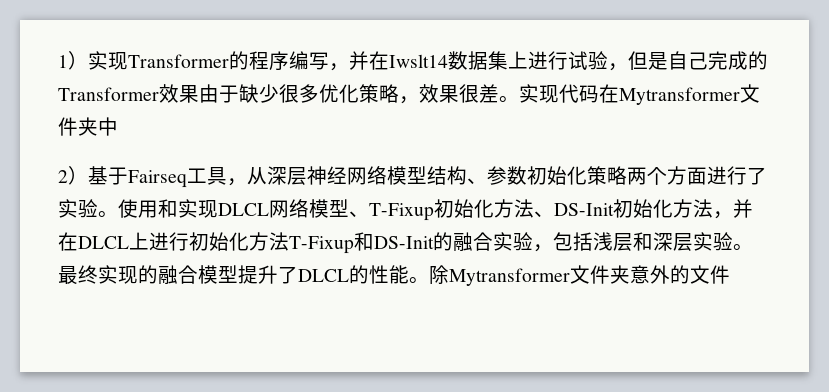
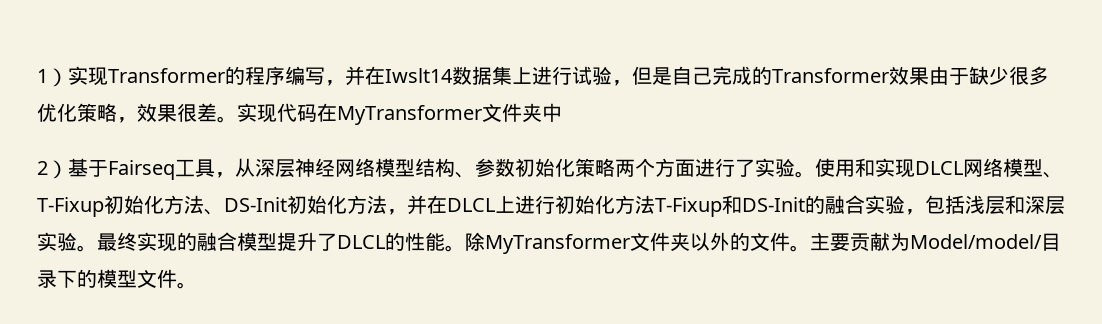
[619,87,740,105] Mytransformer -> [337,105,482,125] MyTransformer
[449,265,730,286] Mytransformer文件夹意外的文件 -> [485,232,1061,254] [37,269,197,289] MyTransformer文件夹以外的文件。主要贡献为Model/model/目录下的模型文件。

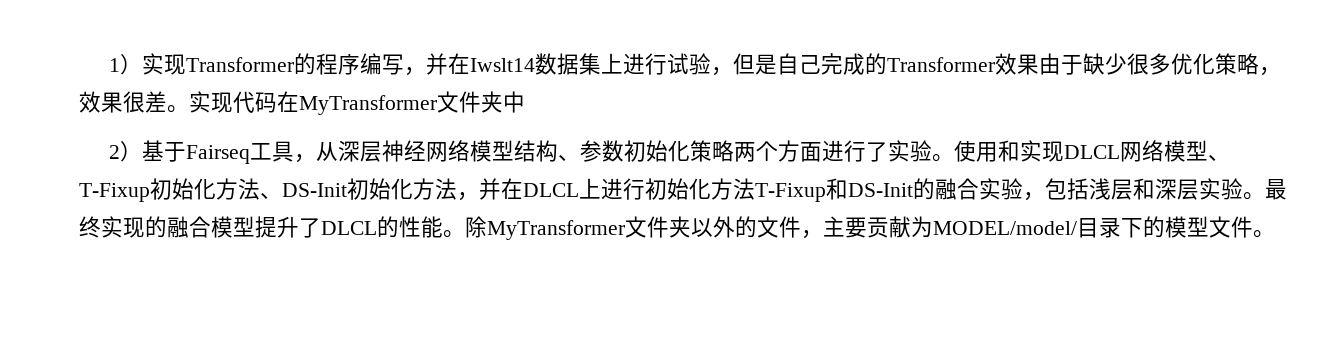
[790,245,810,252] 。 -> [801,230,823,239] ，
[910,234,1042,249] Model/model/ -> [933,221,1077,235] MODEL/model/

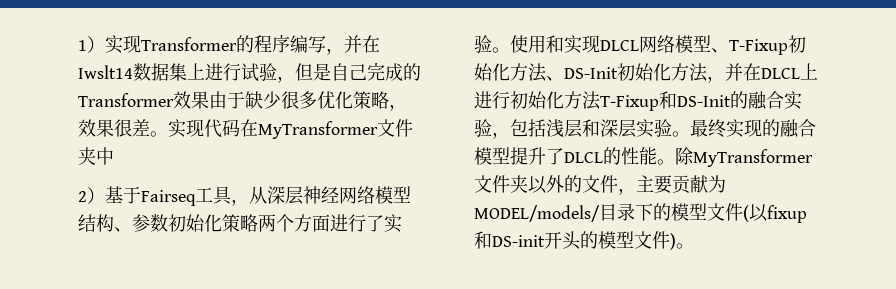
[933,221,1077,235] MODEL/model/ -> [474,205,600,222] MODEL/models/
(1253, 227) none -> [743,204,807,223] [474,231,676,250] (以fixup和DS-init开头的模型文件)

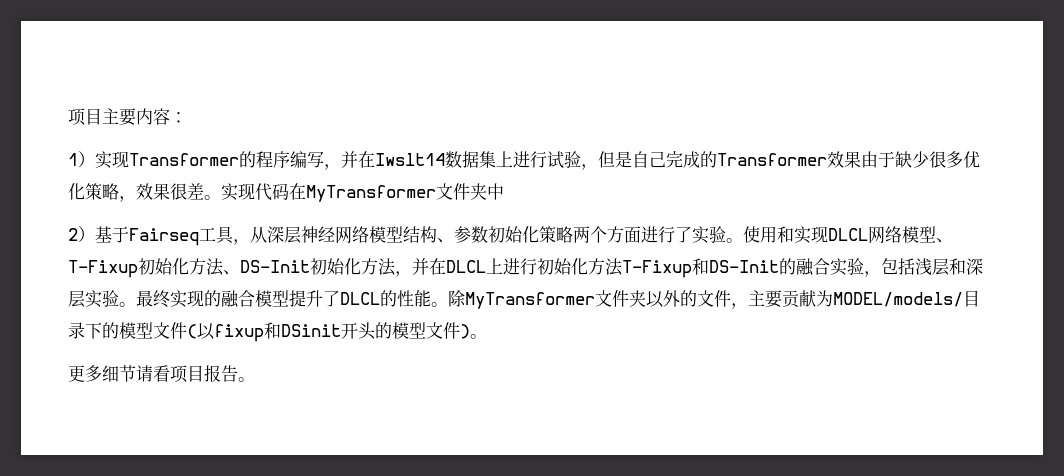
(78, 45) none -> [68,108,187,126] 项目主要内容： //
[492,235,545,247] DS-init -> [281,324,341,337] DSinit
(694, 246) none -> [68,365,255,383] // 更多细节请看项目报告。

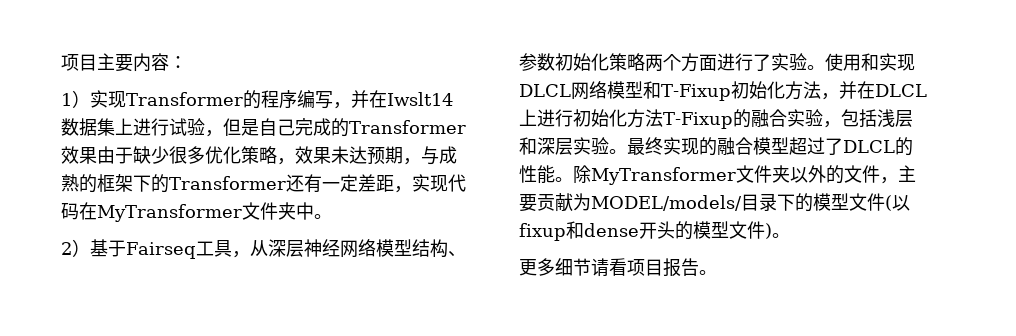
[170,183,221,200] 很差。 -> [331,146,457,165] [61,174,412,193] 未达预期，与成熟的框架下的Transformer还有一定差距，
(504, 191) none -> [314,214,332,219] 。
[936,238,953,243] 、 -> [643,81,661,99] 和
[223,258,396,276] 、DS-Init初始化方法 -> (821, 90) none
[692,258,779,275] 和DS-Init -> (733, 120) none
[289,290,323,307] 提升 -> [789,137,825,155] 超过
[281,324,341,337] DSinit -> [584,223,639,237] dense

